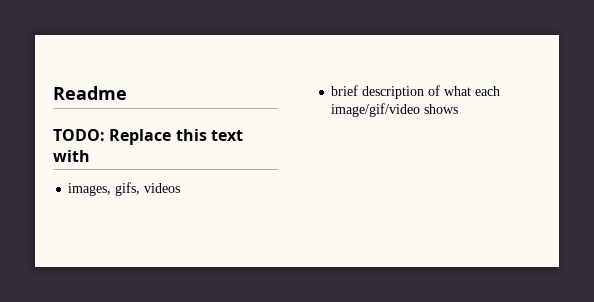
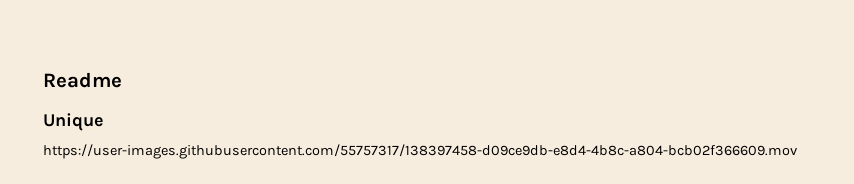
[53,129,243,145] [53,150,90,162] [68,182,181,196] [331,85,501,99] [331,103,459,117] TODO: Replace this text with // images, gifs, videos // brief description of what each image/gif/video shows -> [43,113,104,131] [43,144,798,159] Unique // https://user-images.githubusercontent.com/55757317/138397458-d09ce9db-e8d4-4b8c-a804-bcb02f366609.mov

